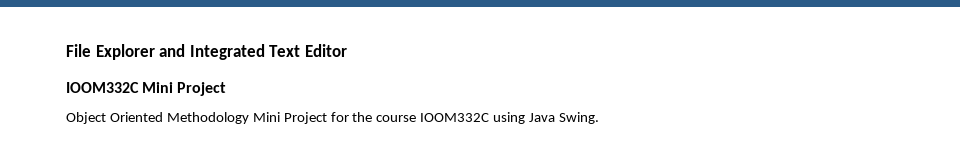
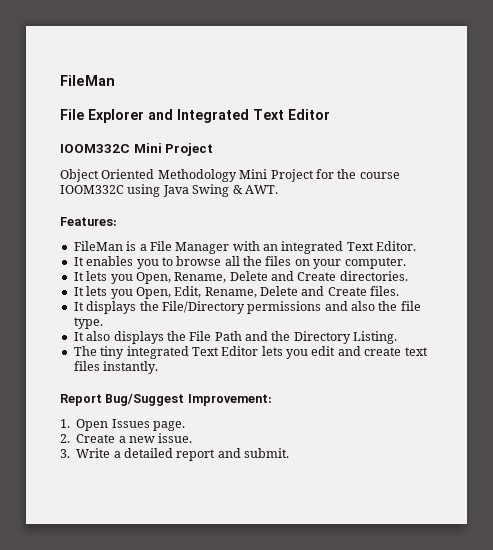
(66, 50) none -> [60,75,115,86] FileMan //
[559,112,600,124] Swing. -> [192,184,278,197] [60,217,117,226] [73,241,417,254] [73,256,406,269] [73,271,408,284] [73,286,400,299] [73,301,421,314] [73,317,103,329] [73,331,398,344] [73,346,428,359] [73,361,159,374] [60,394,272,406] [60,419,185,431] [60,433,193,443] [60,448,290,461] Swing & AWT. // Features: // FileMan is a File Manager with an integrated Text Editor. // It enables you to browse all the files on your computer. // It lets you Open, Rename, Delete and Create directories. // It lets you Open, Edit, Rename, Delete and Create files. // It displays the File/Directory permissions and also the file type. // It also displays the File Path and the Directory Listing. // The tiny integrated Text Editor lets you edit and create text files instantly. // Report Bug/Suggest Improvement: // 1. Open Issues page. // 2. Create a new issue. // 3. Write a detailed report and submit.

